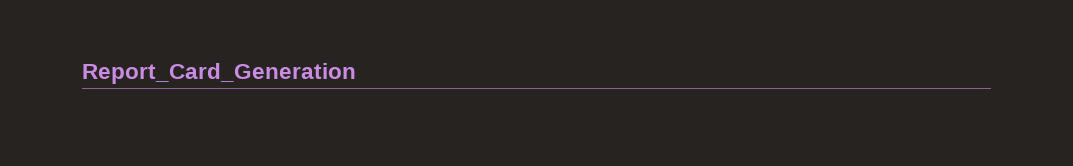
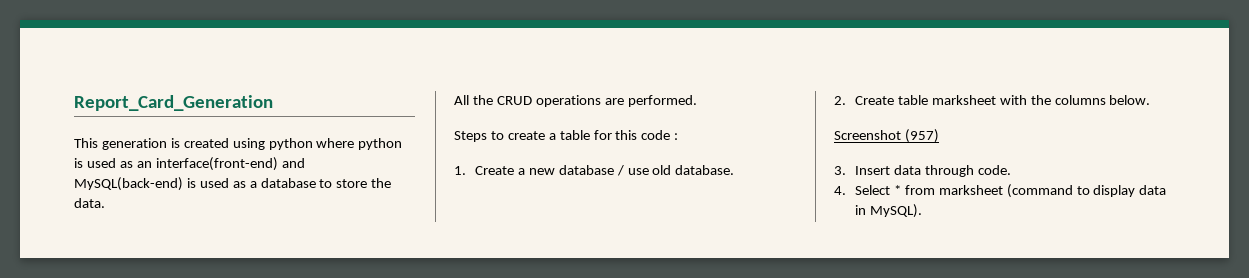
(356, 73) none -> [74,138,403,150] [74,157,305,171] [74,177,392,191] [74,198,105,208] [454,95,697,107] [454,130,679,142] [454,165,735,176] [834,95,1151,105] [834,129,939,143] [834,165,1011,177] [834,184,1167,198] [854,204,922,218] // This generation is created using python where python is used as an interface(front-end) and MySQL(back-end) is used as a database to store the data. // All the CRUD operations are performed. // Steps to create a table for this code : // 1. Create a new database / use old database. // 2. Create table marksheet with the columns below. // Screenshot (957) // 3. Insert data through code. // 4. Select * from marksheet (command to display data in MySQL).

